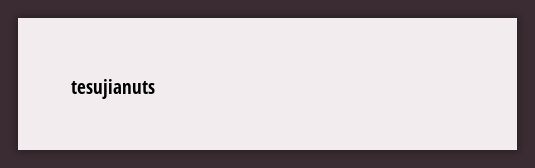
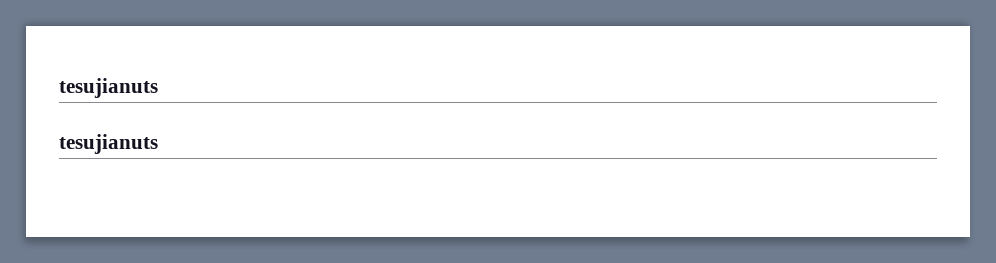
[71,79,155,99] tesujianuts -> [59,78,158,98] [59,134,158,154] tesujianuts // tesujianuts

